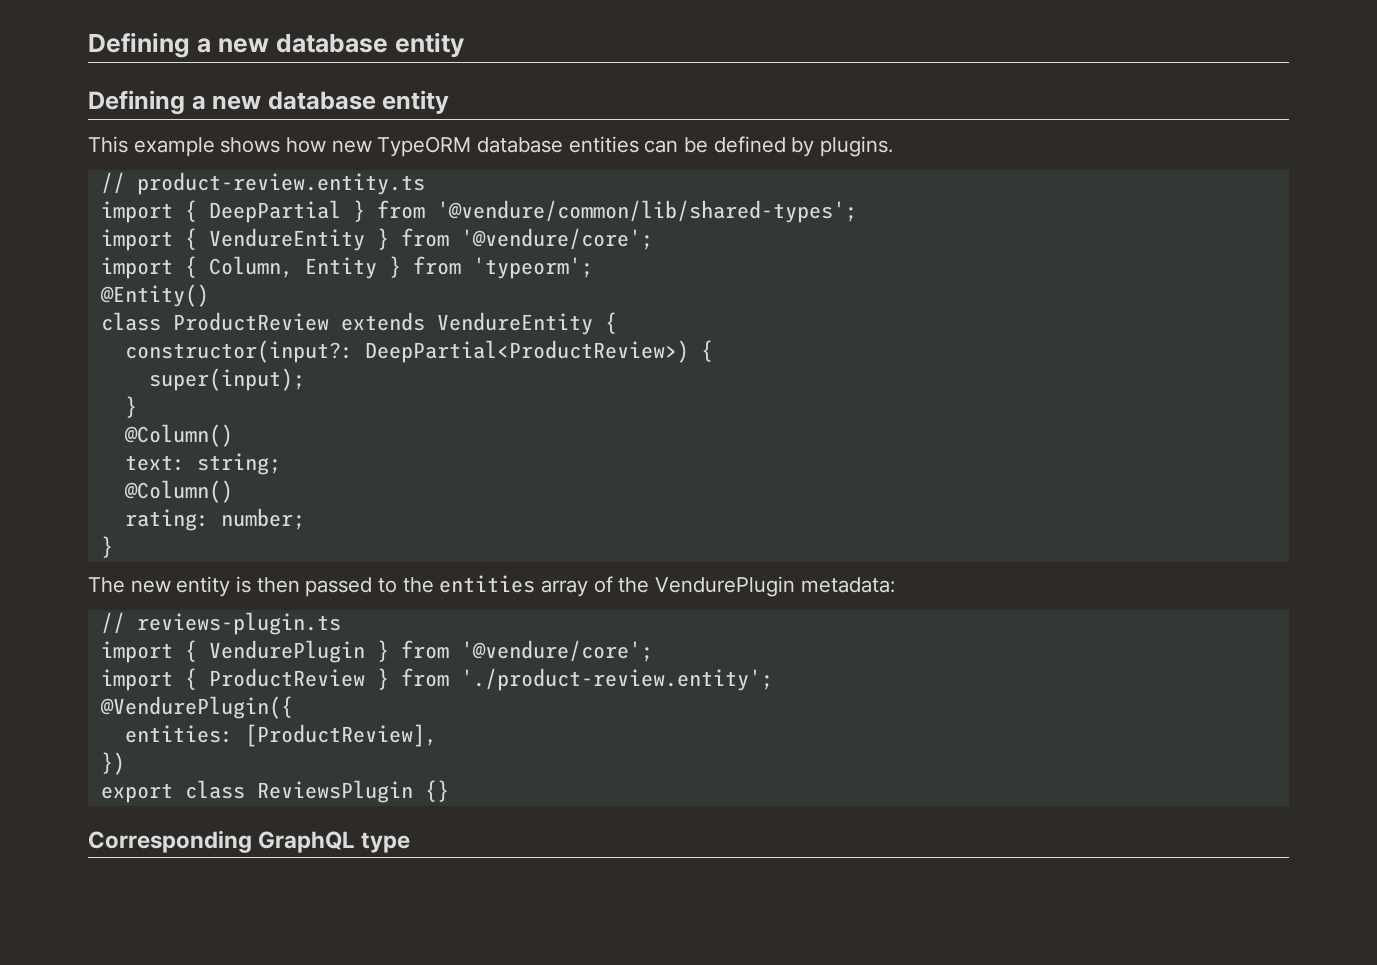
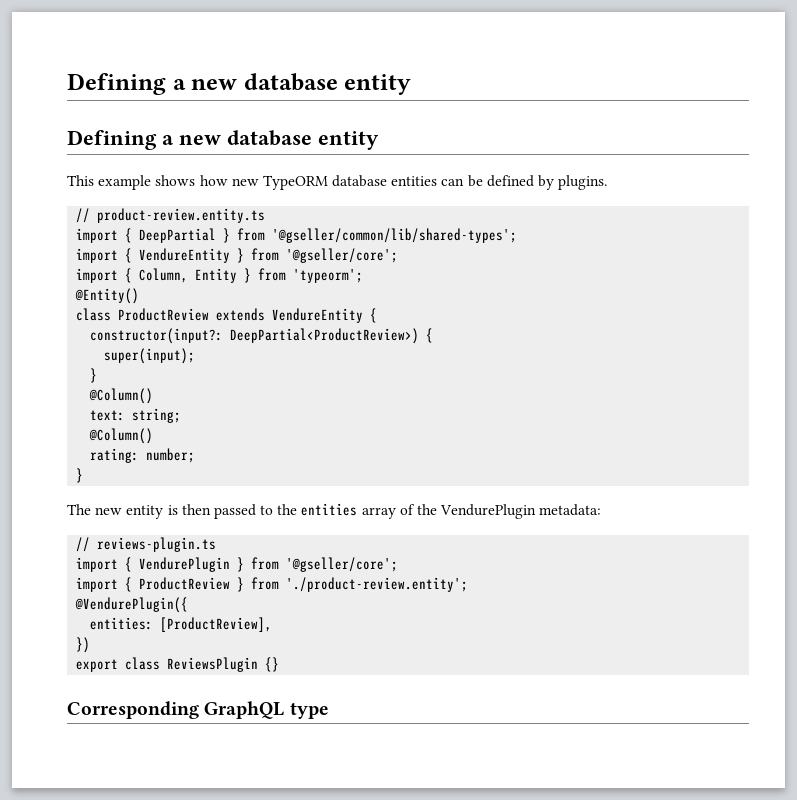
[436,200,857,223] '@vendure/common/lib/shared-types'; -> [272,228,518,243] '@gseller/common/lib/shared-types';
[460,228,653,250] '@vendure/core'; -> [286,248,399,263] '@gseller/core';
[460,640,653,662] '@vendure/core'; -> [286,557,399,572] '@gseller/core';

